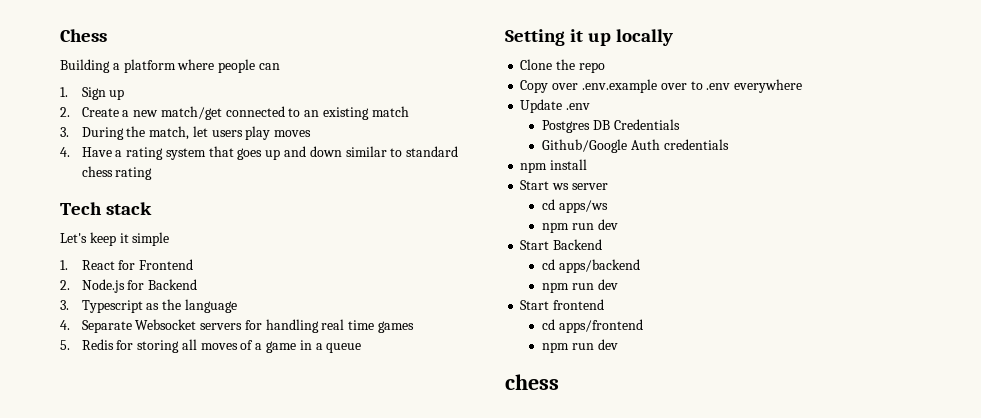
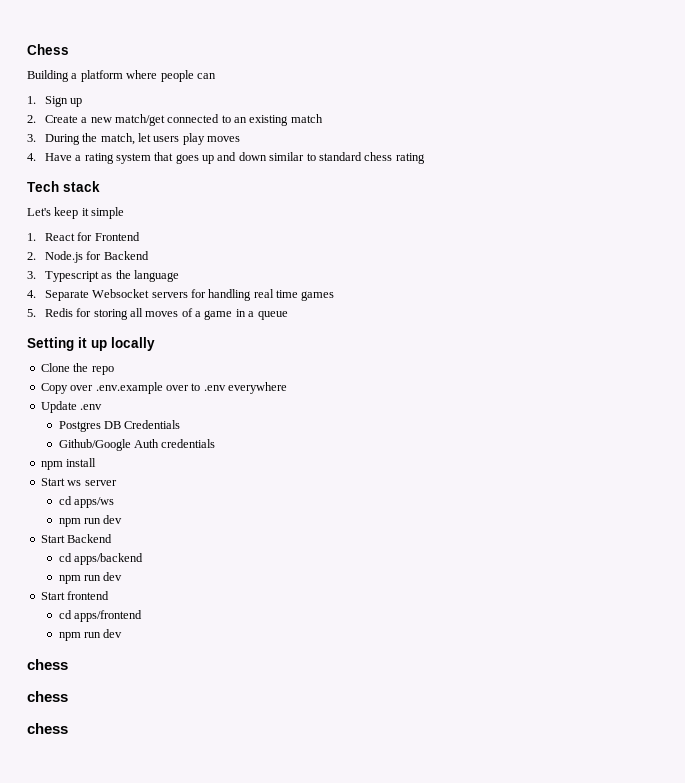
(559, 382) none -> [27,691,68,702] [27,723,68,734] // chess // chess

